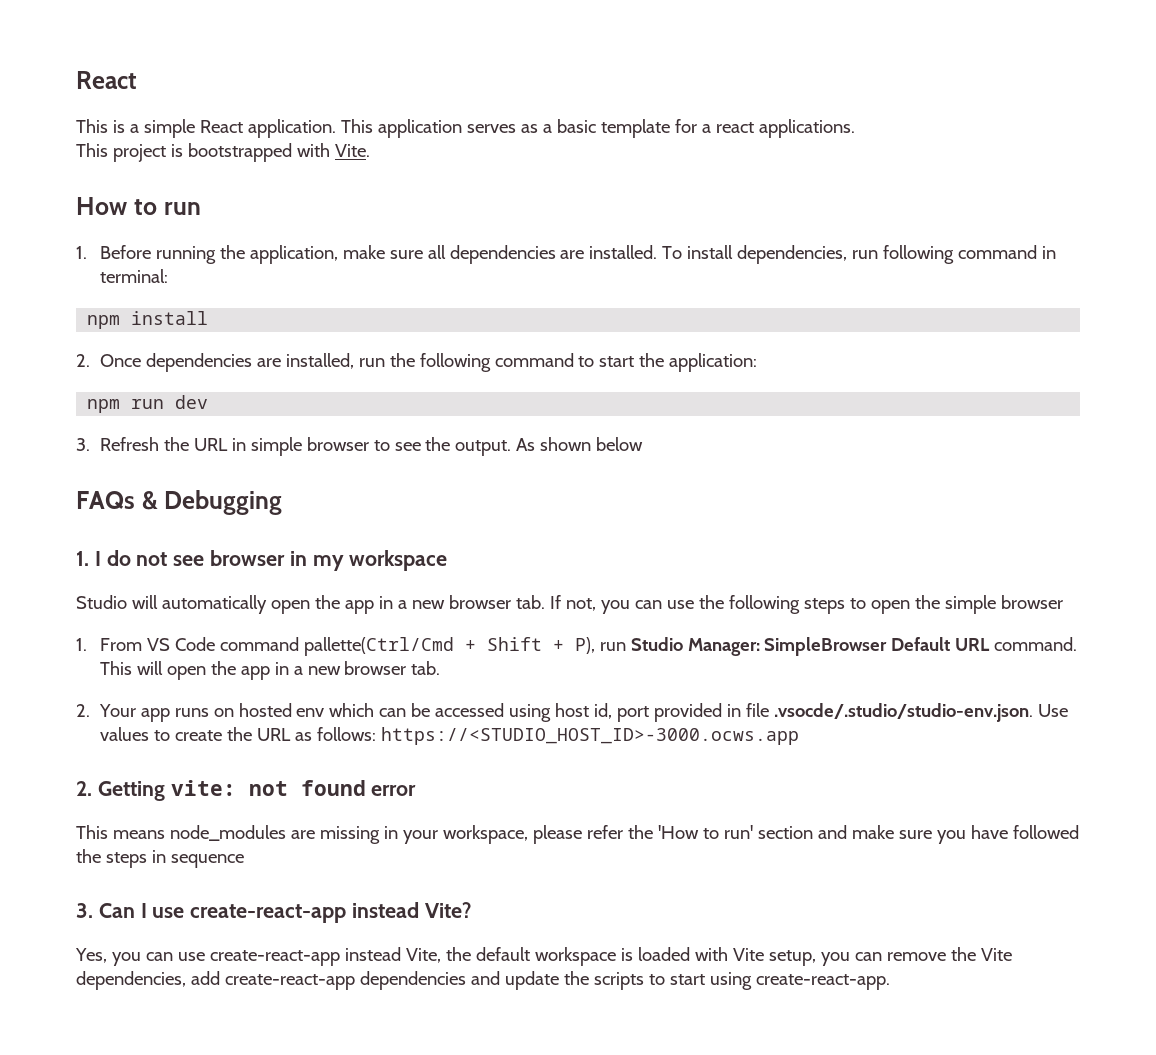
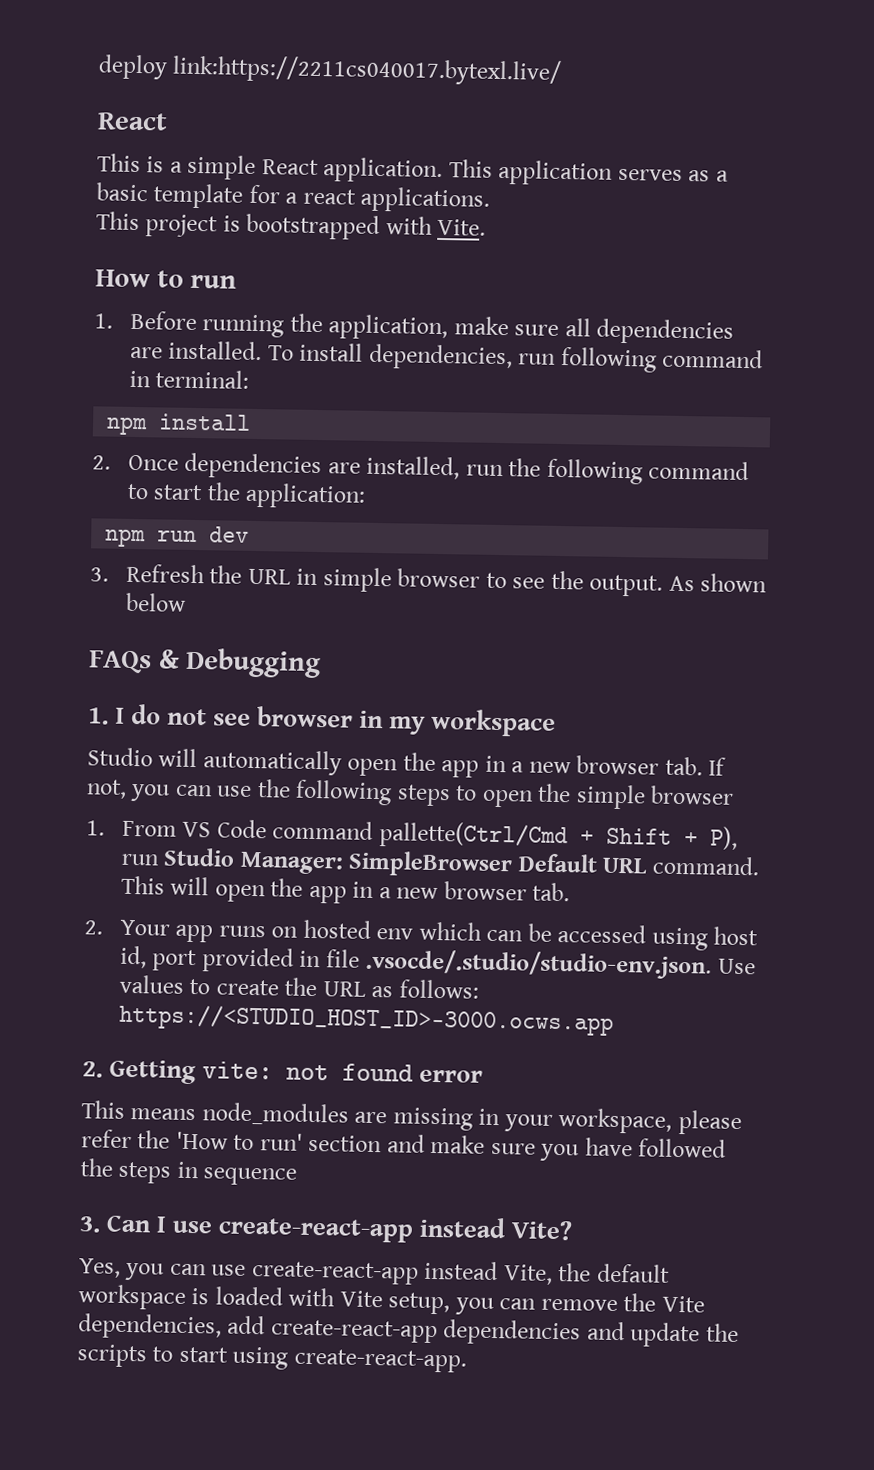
(76, 80) none -> [98,54,563,86] deploy link:https://2211cs040017.bytexl.live/ //

